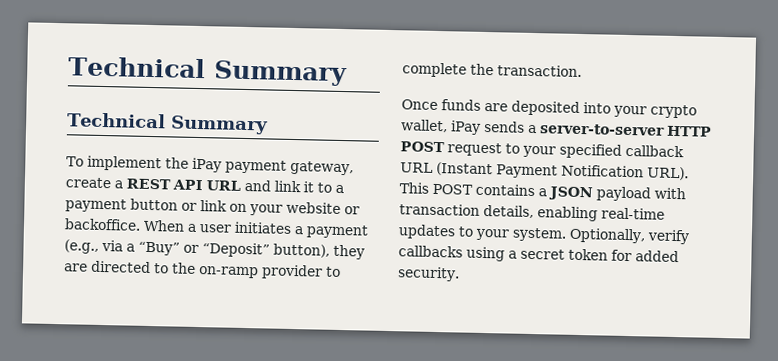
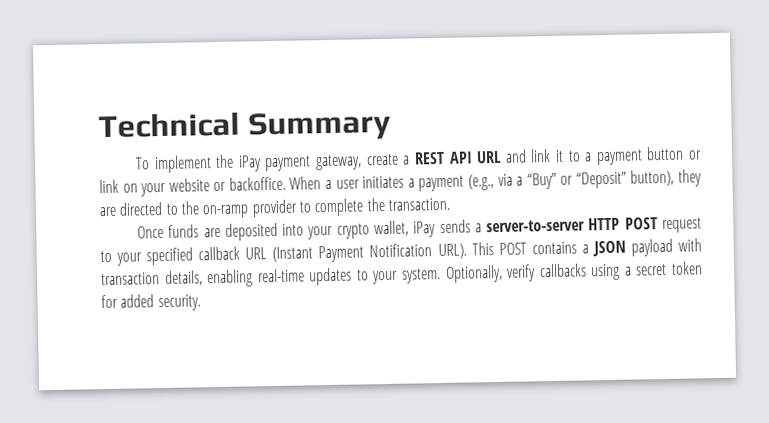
[68,56,348,87] [67,112,268,135] Technical Summary // Technical Summary -> [98,110,391,142] Technical Summary

